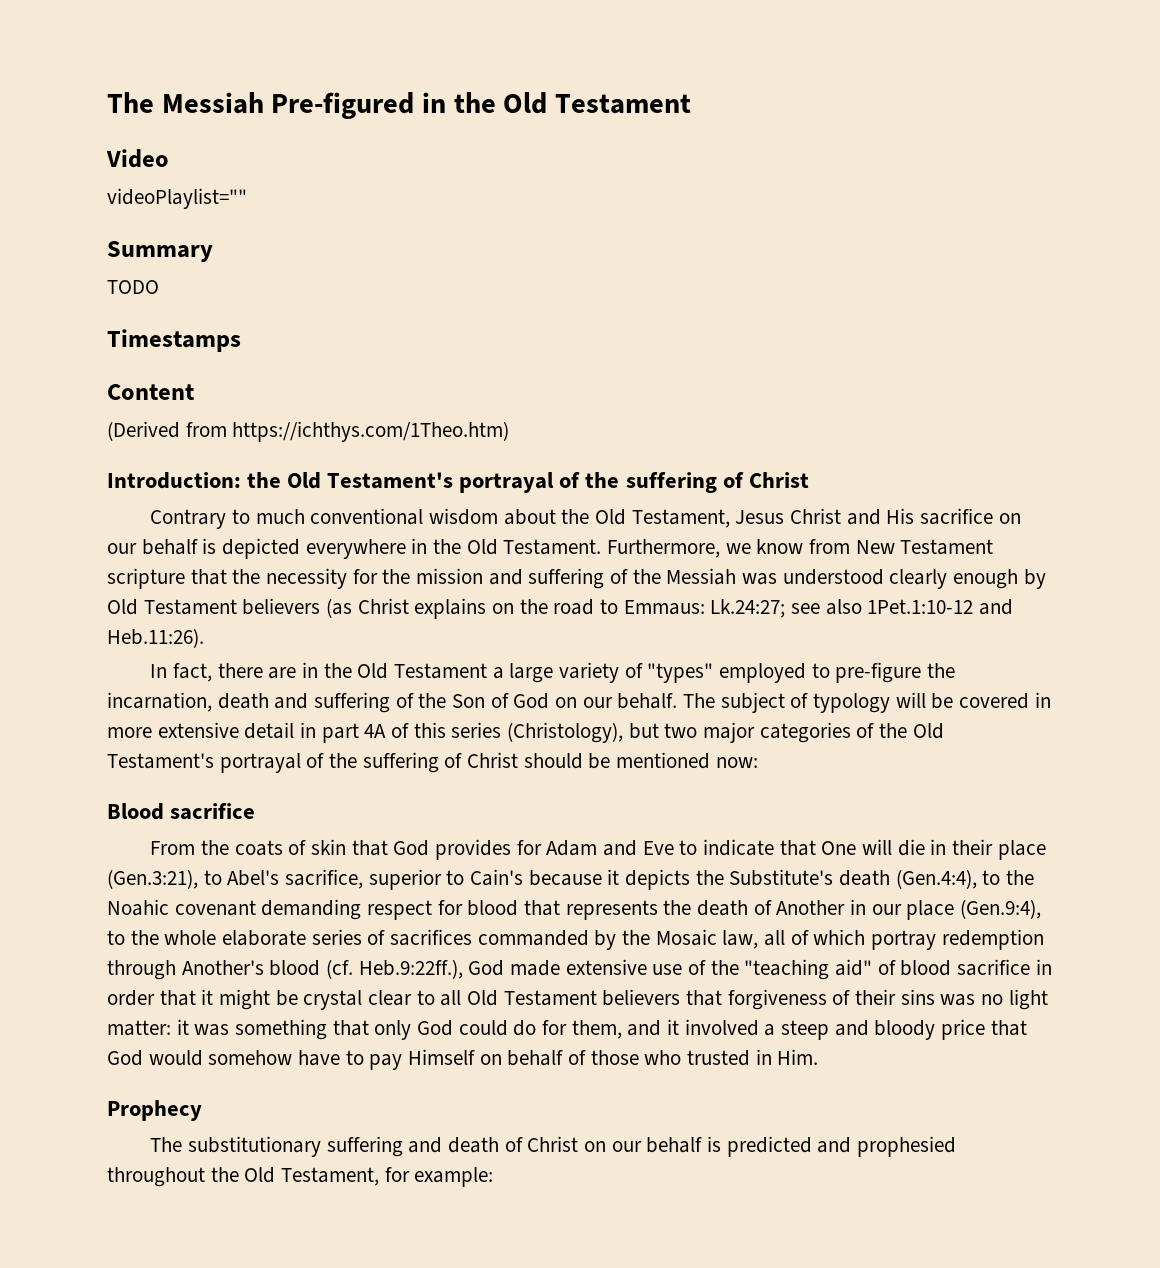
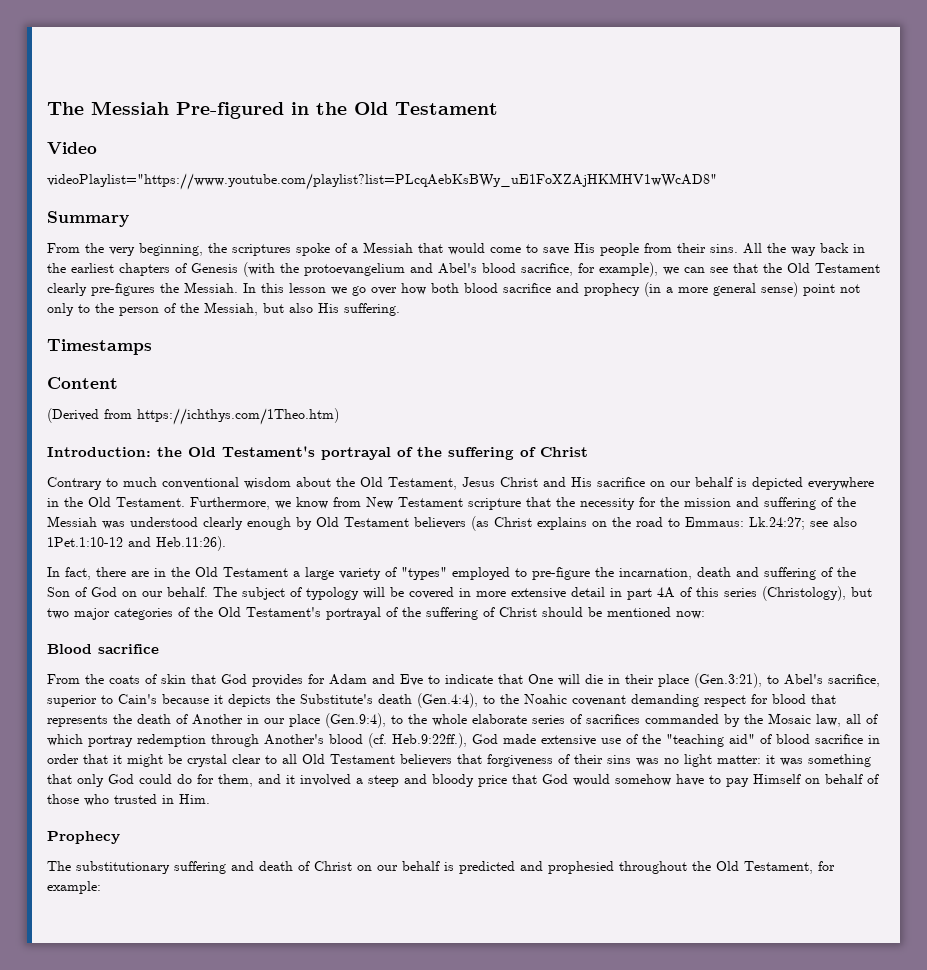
[107,188,247,209] videoPlaylist="" -> [47,173,717,190] videoPlaylist="https://www.youtube.com/playlist?list=PLcqAebKsBWy_uE1FoXZAjHKMHV1wWcAD8"
[107,280,159,294] TODO -> [47,242,865,256] [47,262,880,277] [47,282,860,297] [47,302,400,316] From the very beginning, the scriptures spoke of a Messiah that would come to save His people from their sins. All the way back in the earliest chapters of Genesis (with the protoevangelium and Abel's blood sacrifice, for example), we can see that the Old Testament clearly pre-figures the Messiah. In this lesson we go over how both blood sacrifice and prophecy (in a more general sense) point not only to the person of the Messiah, but also His suffering.

